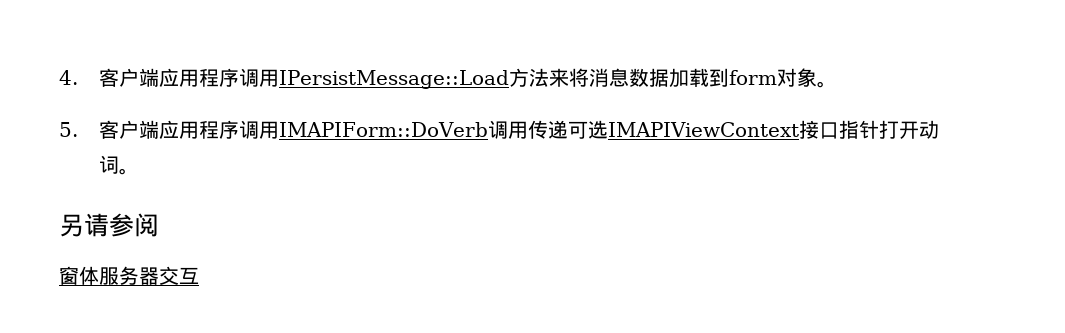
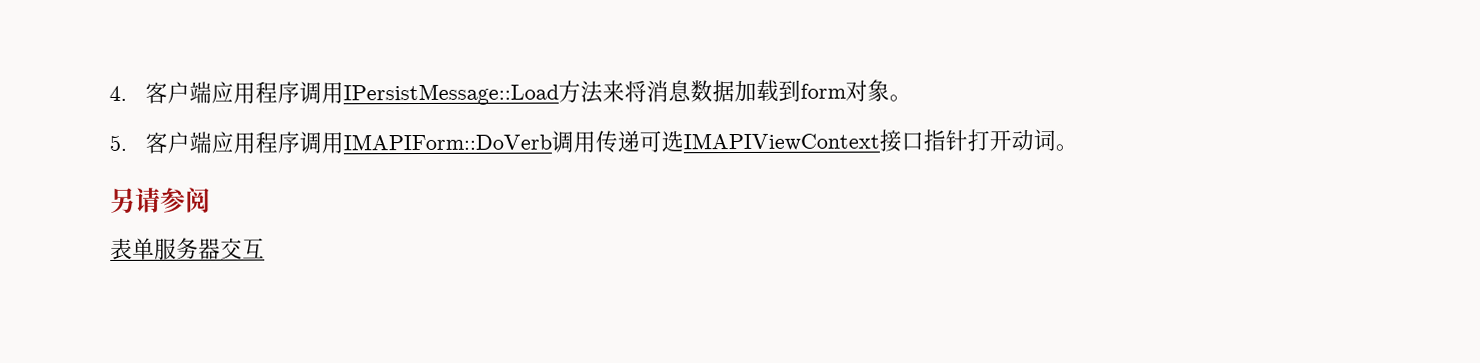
[59,266,99,285] 窗体 -> [110,237,155,260] 表单

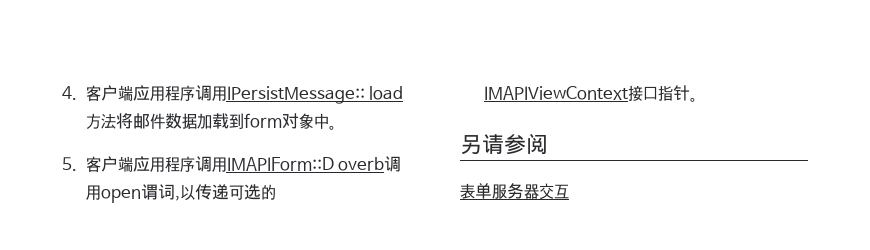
[343,80,692,106] IPersistMessage::Load方法来将消息 -> [226,86,404,104] [85,113,165,129] IPersistMessage:: load方法将邮件
(891, 90) none -> [313,113,329,129] 中
[343,130,597,153] IMAPIForm::DoVerb调用 -> [226,156,402,172] [85,184,195,203] IMAPIForm::D overb调用open谓词,以
(685, 141) none -> [260,184,276,200] 的
[967,129,1057,152] 打开动词 -> (690, 93) none

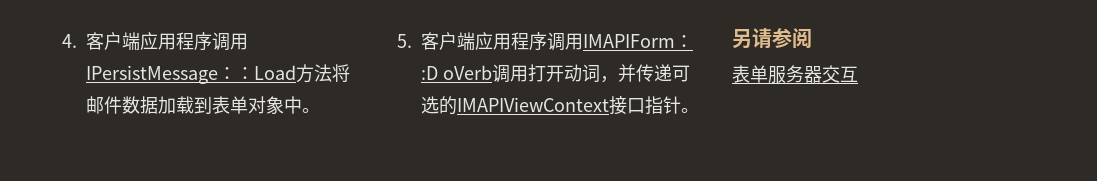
[226,86,404,104] IPersistMessage:: load -> [86,65,296,84] IPersistMessage：：Load
[243,113,282,128] form -> [212,96,248,114] 表单
[226,156,402,172] [85,184,195,203] IMAPIForm::D overb调用open谓词,以 -> [583,34,693,48] [421,64,636,83] IMAPIForm：:D oVerb调用打开动词，并

